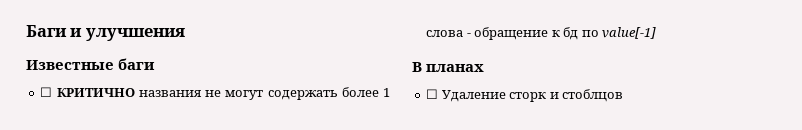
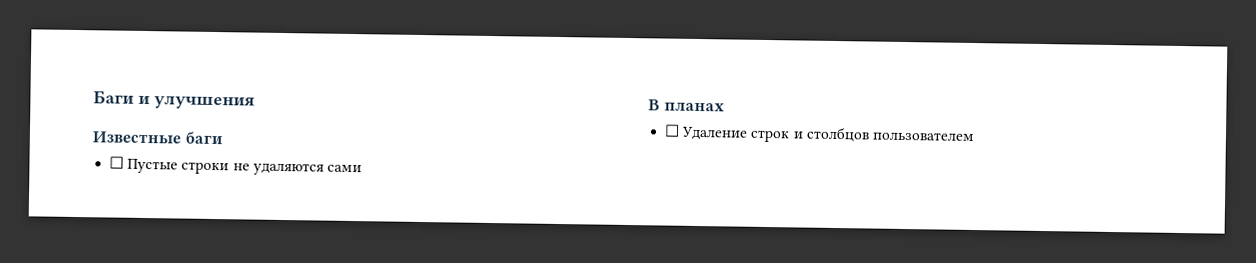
[56,87,390,100] [426,27,657,40] КРИТИЧНО названия не могут содержать более 1 слова - обращение к бд по value[-1] -> [127,158,362,176] Пустые строки не удаляются сами
[509,89,624,102] сторк и стоблцов -> [750,126,975,143] строк и столбцов пользователем

